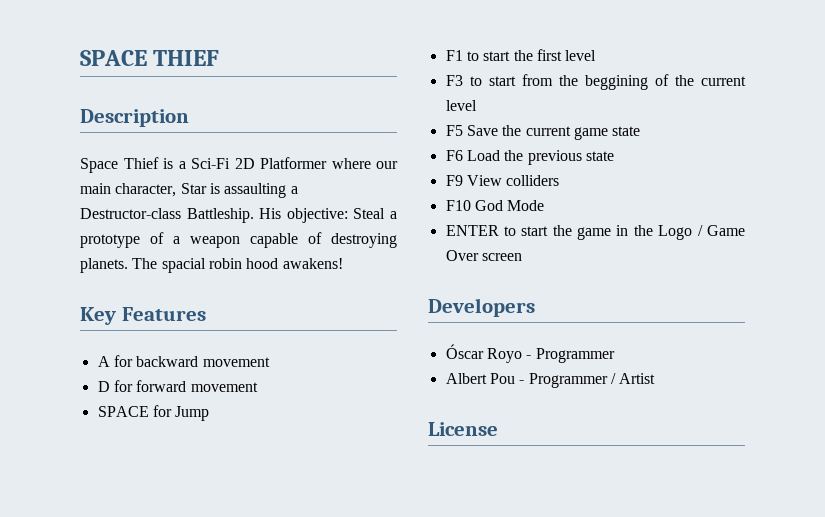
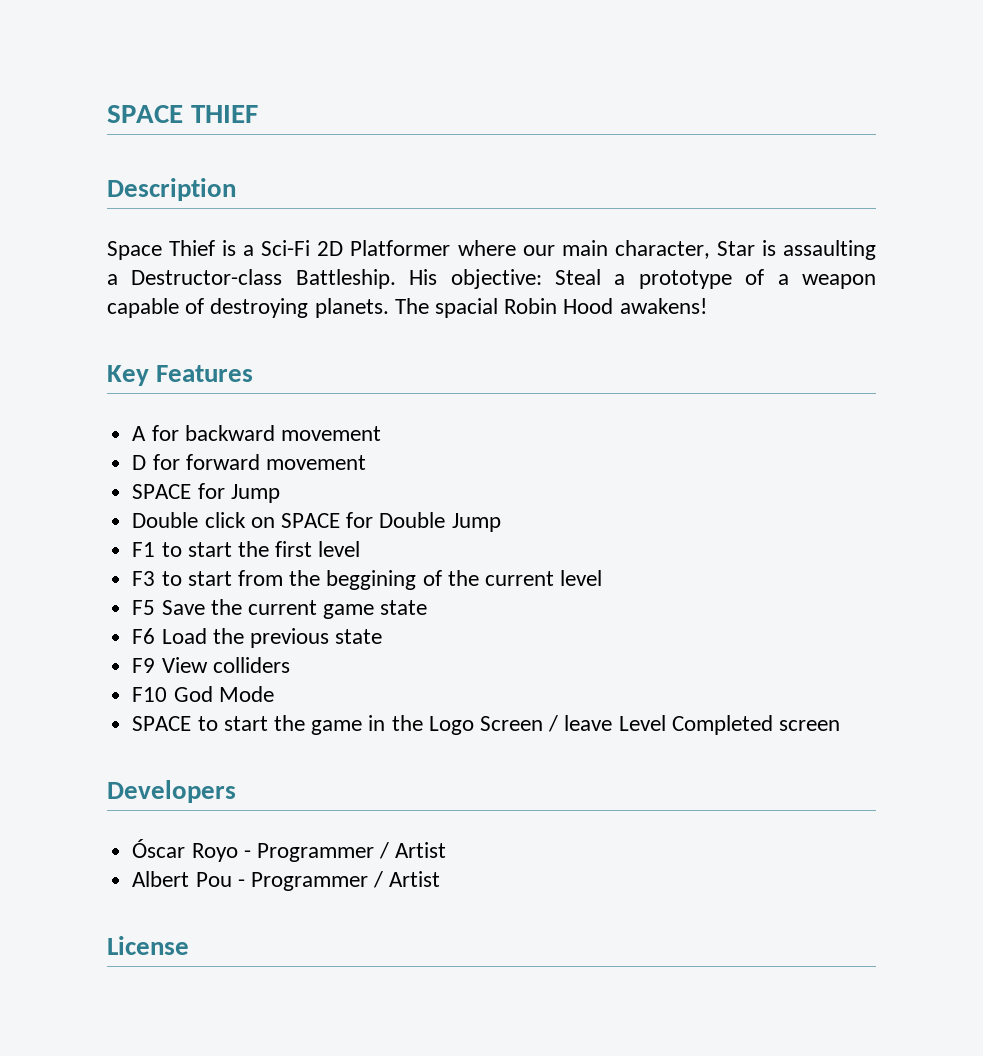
[208,258,279,269] robin hood -> [504,298,614,314] Robin Hood
(210, 413) none -> [132,512,501,532] // Double click on SPACE for Double Jump
[445,225,499,236] ENTER -> [132,716,192,731] SPACE
[697,225,745,236] [445,250,479,261] / Game Over -> [479,715,773,735] Screen / leave Level Completed
(615, 355) none -> [379,842,447,859] / Artist

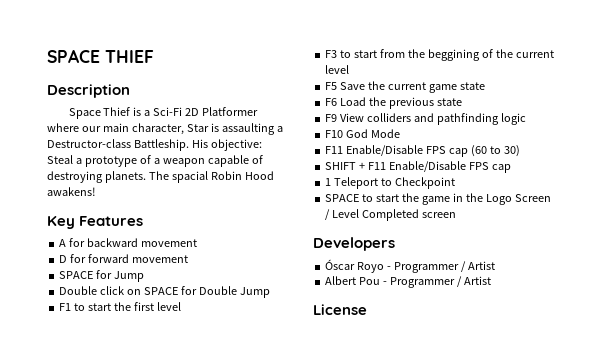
(290, 665) none -> [414,113,526,125] and pathfinding logic
(274, 694) none -> [325,145,520,157] [325,161,511,173] [325,177,456,189] // F11 Enable/Disable FPS cap (60 to 30) // SHIFT + F11 Enable/Disable FPS cap // 1 Teleport to Checkpoint
[564,715,613,731] leave -> (331, 214) none

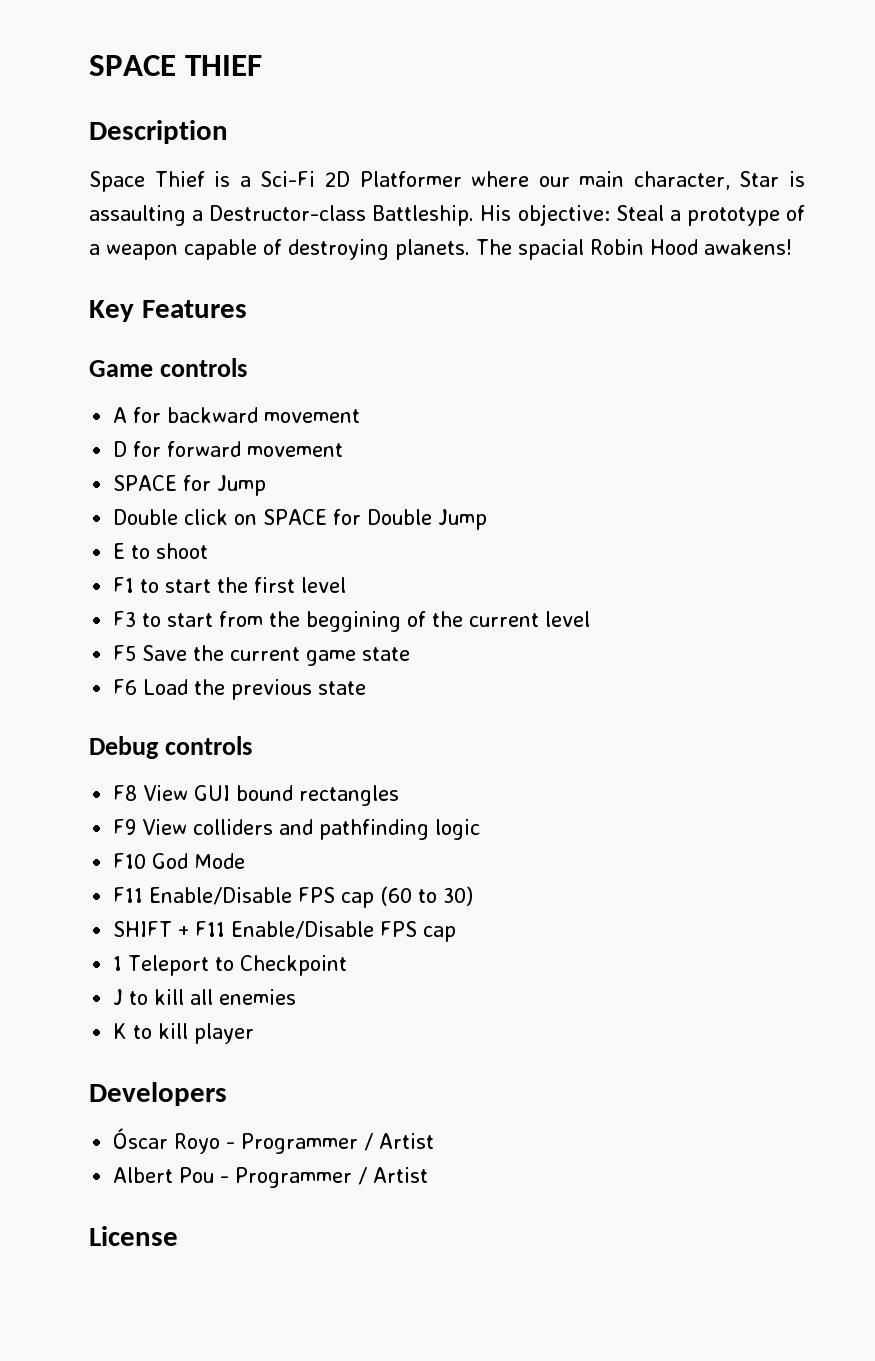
(144, 221) none -> [89,358,248,377] // Game controls
(270, 292) none -> [113,543,209,559] // E to shoot
(462, 102) none -> [89,736,253,759] [113,785,400,806] // Debug controls // F8 View GUI bound rectangles
[325,193,551,205] [325,209,457,221] SPACE to start the game in the Logo Screen / Level Completed screen -> [113,989,297,1005] [113,1023,255,1044] J to kill all enemies // K to kill player

